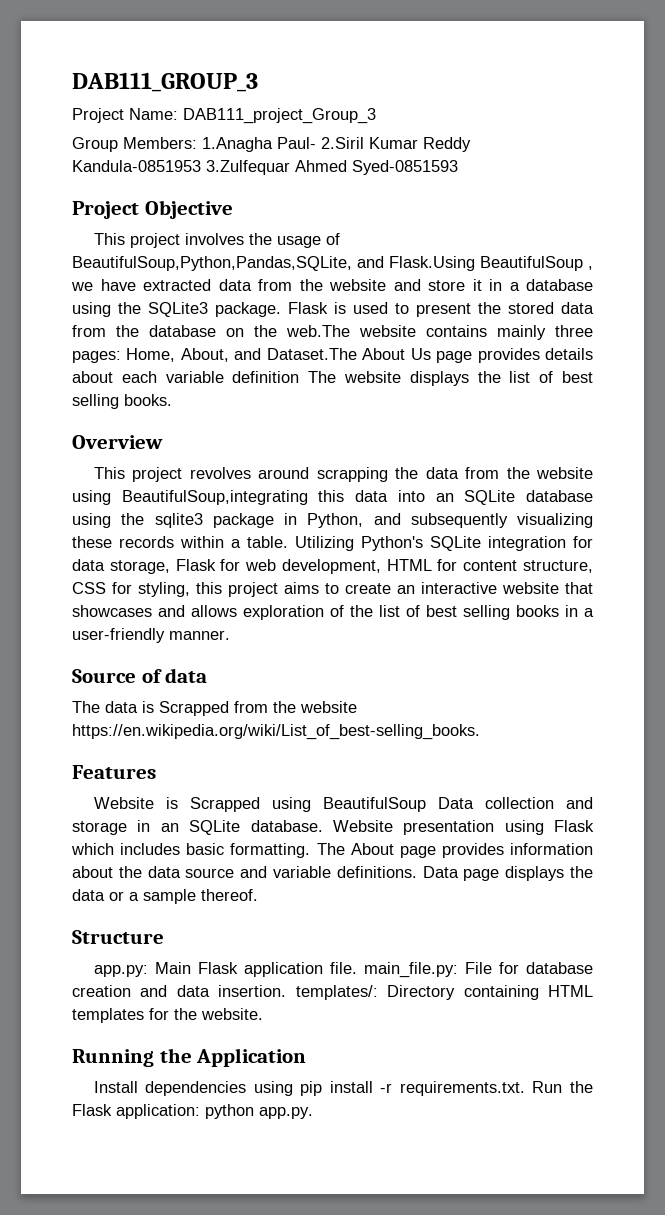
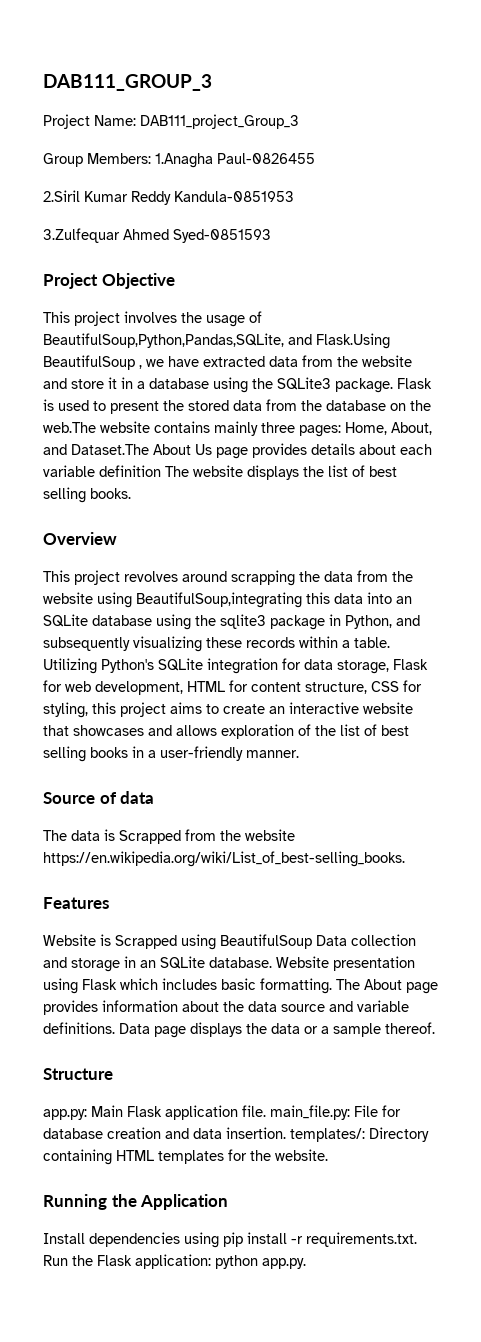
[277,137,316,149] Paul- -> [217,153,315,164] Paul-0826455 //
(201, 166) none -> (294, 196) //

